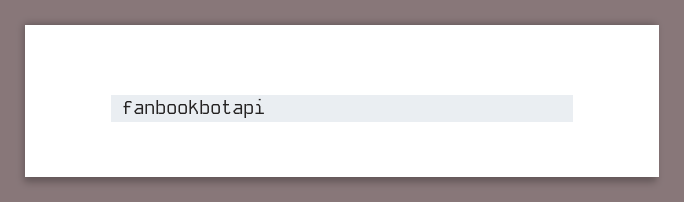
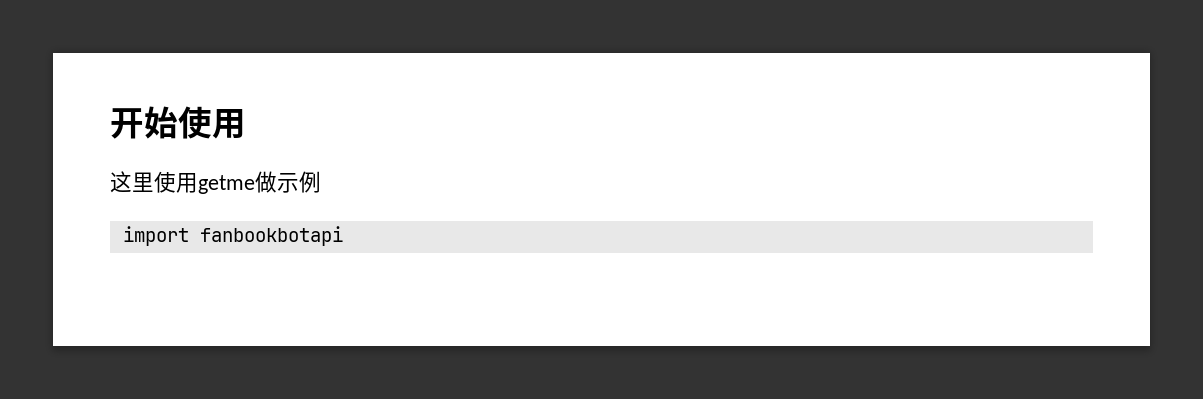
(122, 108) none -> [110,106,246,139] [110,171,321,194] [122,226,189,246] 开始使用 // 这里使用getme做示例 // import

